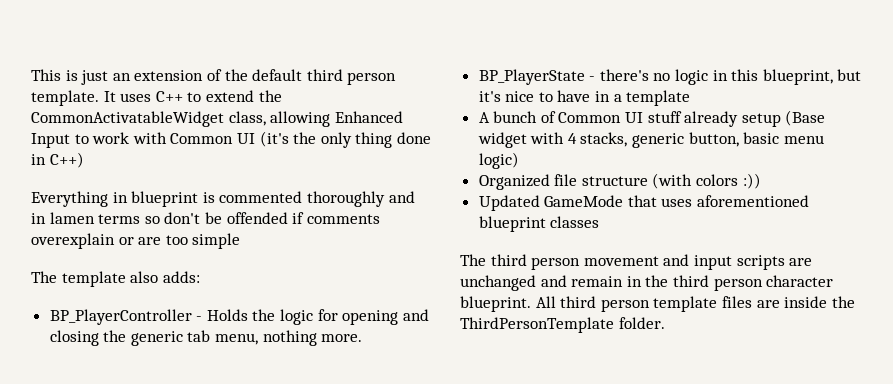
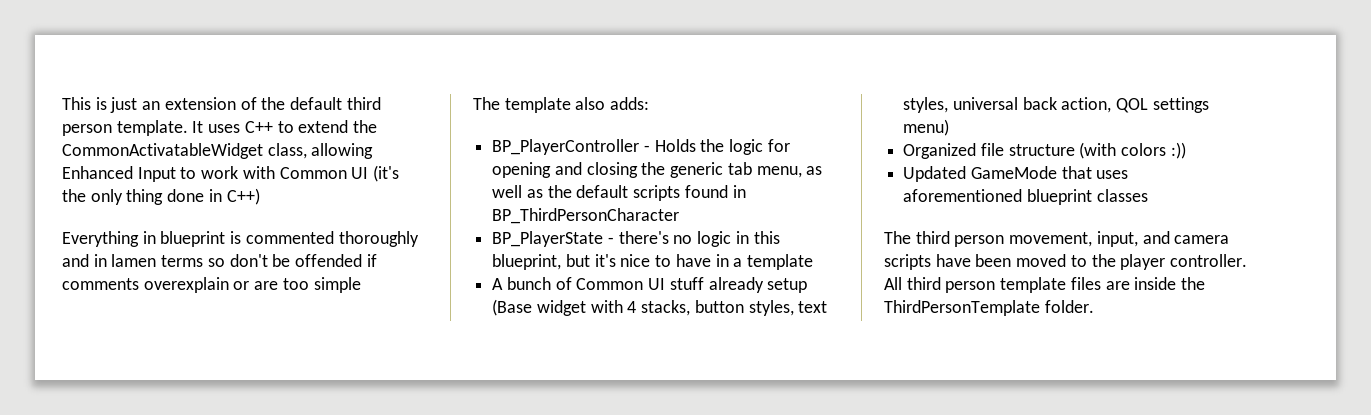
[262,330,363,346] nothing more. -> [806,166,823,175] [492,185,746,201] [492,208,680,224] as well as the default scripts found in BP_ThirdPersonCharacter
[632,132,824,148] [478,152,519,169] generic button, basic menu logic) -> [694,300,828,316] [903,97,1209,113] [903,119,950,136] button styles, text styles, universal back action, QOL settings menu)
[583,254,813,270] [460,275,834,291] [460,296,531,312] movement and input scripts are unchanged and remain in the third person character blueprint. -> [1009,231,1230,247] [884,254,1248,270] movement, input, and camera scripts have been moved to the player controller.

